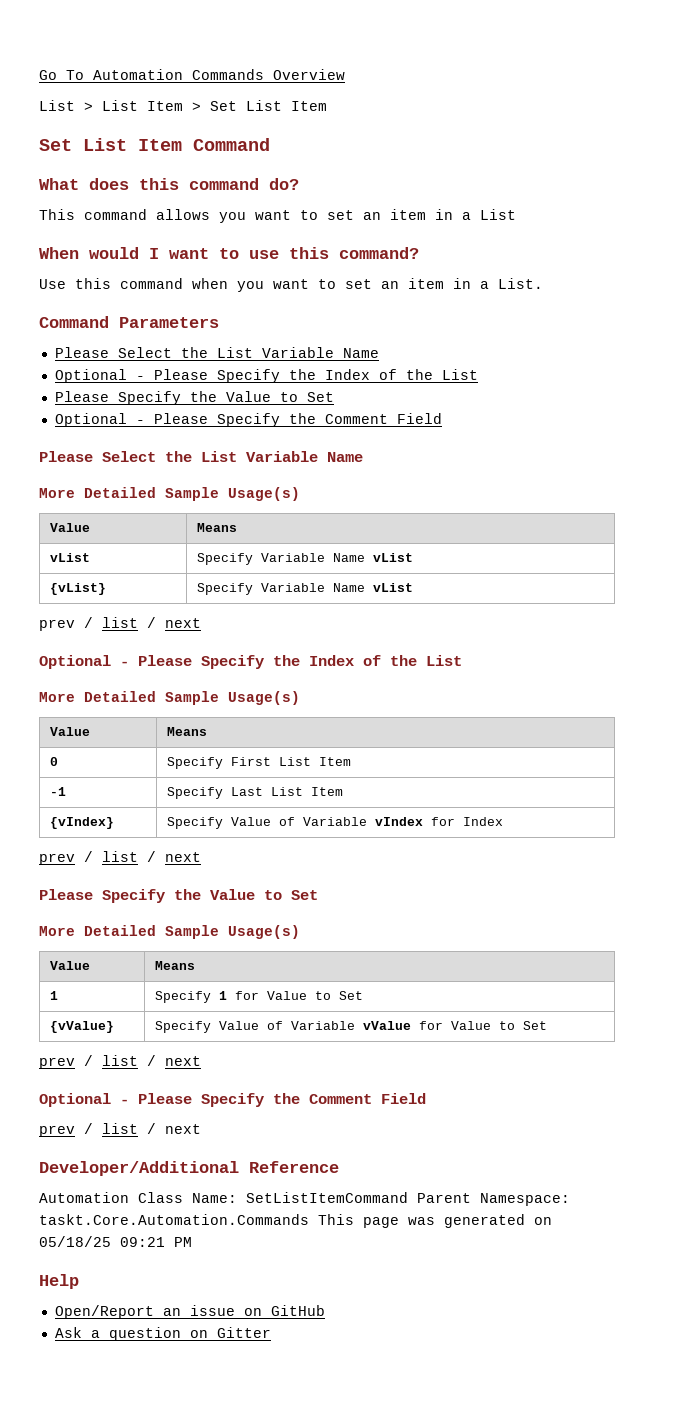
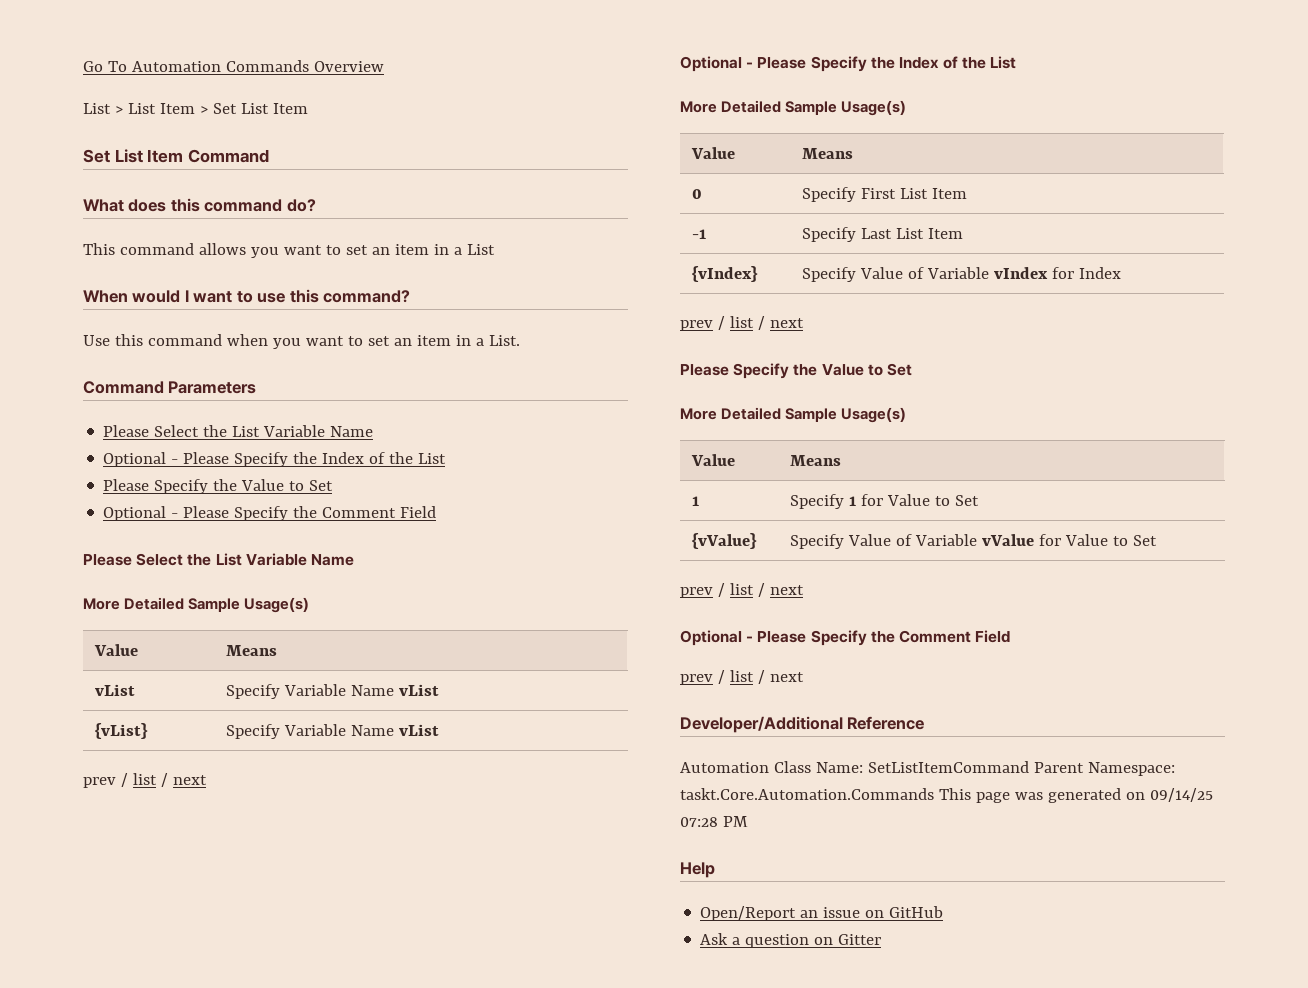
[39,1236,165,1247] 05/18/25 09:21 -> [1149,788,1213,802] [680,817,718,827] 09/14/25 07:28

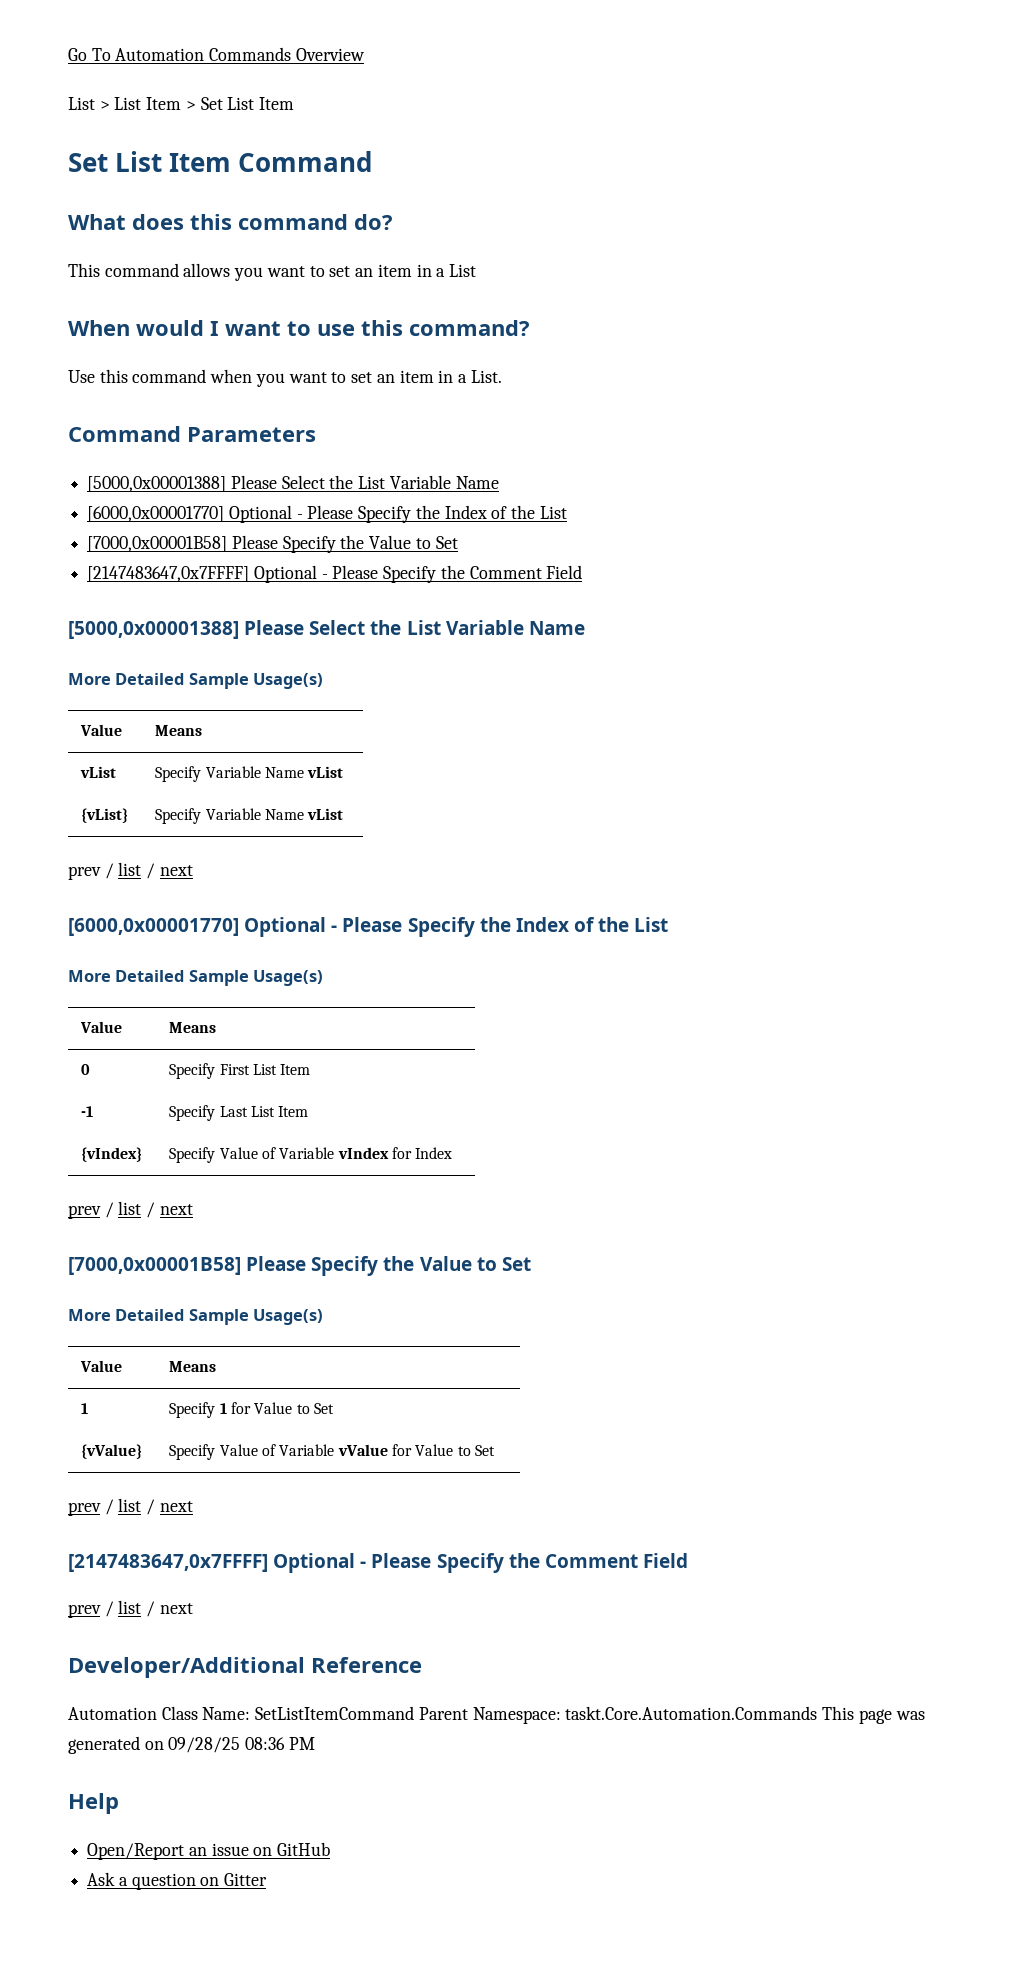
[103,425,374,437] [103,452,447,467] [103,479,334,494] [103,506,437,521] Please Select the List Variable Name // Optional - Please Specify the Index of the List // Please Specify the Value to Set // Optional - Please Specify the Comment Field // -> [87,475,499,492] [87,505,567,523] [87,535,458,553] [87,565,583,583] [68,621,239,639] [5000,0x00001388] Please Select the List Variable Name // [6000,0x00001770] Optional - Please Specify the Index of the List // [7000,0x00001B58] Please Specify the Value to Set // [2147483647,0x7FFFF] Optional - Please Specify the Comment Field // [5000,0x00001388]
(207, 780) none -> [68,918,239,936] [6000,0x00001770]
(804, 323) none -> [68,1257,241,1275] [7000,0x00001B58]
(804, 590) none -> [68,1554,268,1572] [2147483647,0x7FFFF]
[1149,788,1213,802] [680,817,718,827] 09/14/25 07:28 -> [168,1737,286,1753] 09/28/25 08:36

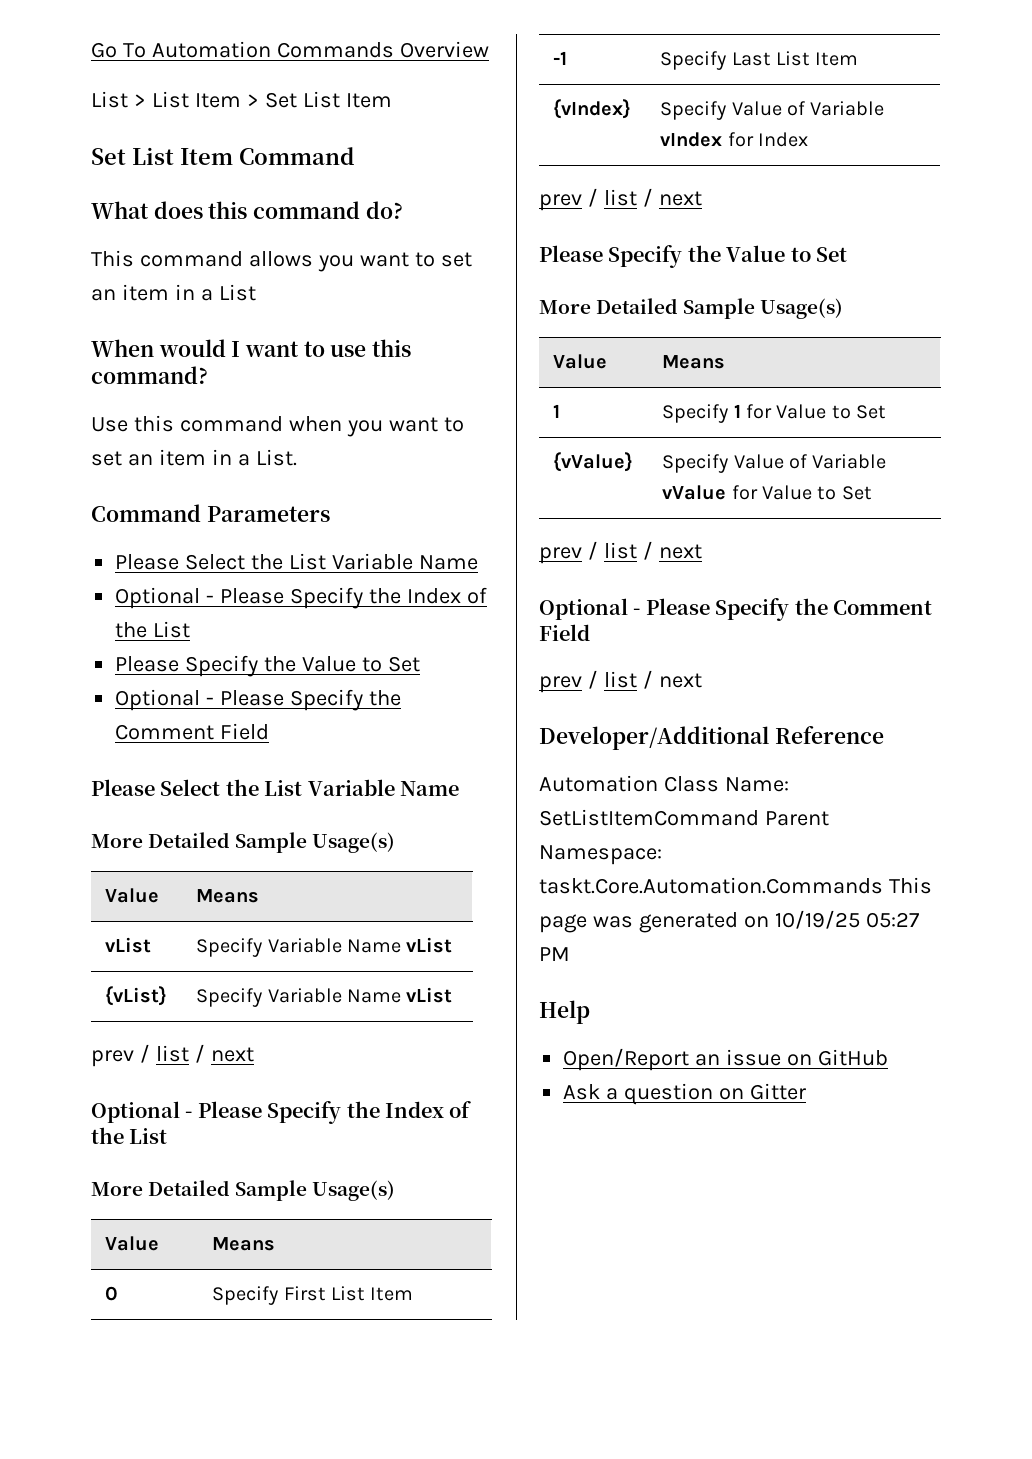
[87,475,499,492] [87,505,567,523] [87,535,458,553] [87,565,583,583] [68,621,239,639] [5000,0x00001388] Please Select the List Variable Name // [6000,0x00001770] Optional - Please Specify the Index of the List // [7000,0x00001B58] Please Specify the Value to Set // [2147483647,0x7FFFF] Optional - Please Specify the Comment Field // [5000,0x00001388] -> [115,553,478,570] [115,587,487,609] [115,621,191,638] [115,655,420,677] [115,689,401,711] [115,723,270,740] Please Select the List Variable Name // Optional - Please Specify the Index of the List // Please Specify the Value to Set // Optional - Please Specify the Comment Field //
[68,918,239,936] [6000,0x00001770] -> (254, 1054) none
[68,1257,241,1275] [7000,0x00001B58] -> (702, 198) none
[68,1554,268,1572] [2147483647,0x7FFFF] -> (702, 551) none
[168,1737,286,1753] 09/28/25 08:36 -> [774,910,919,929] 10/19/25 05:27

